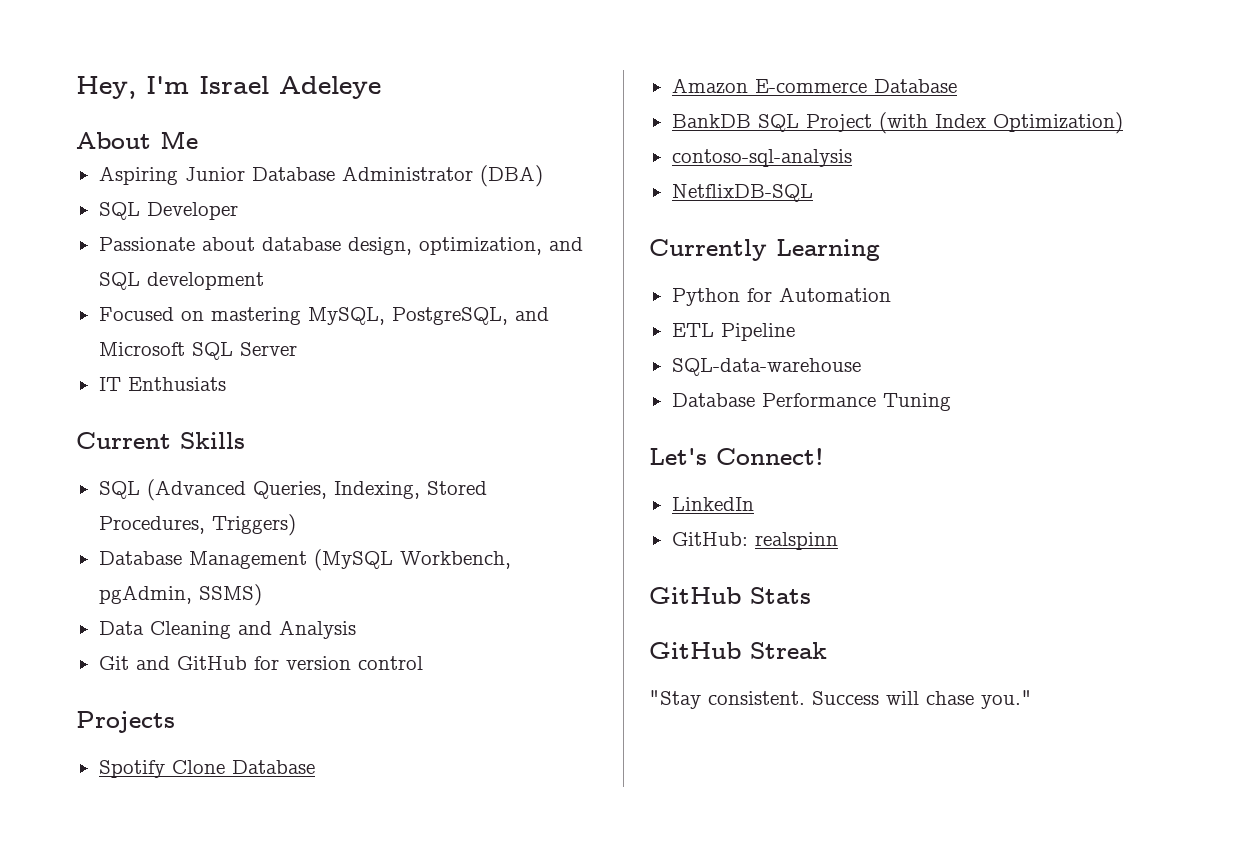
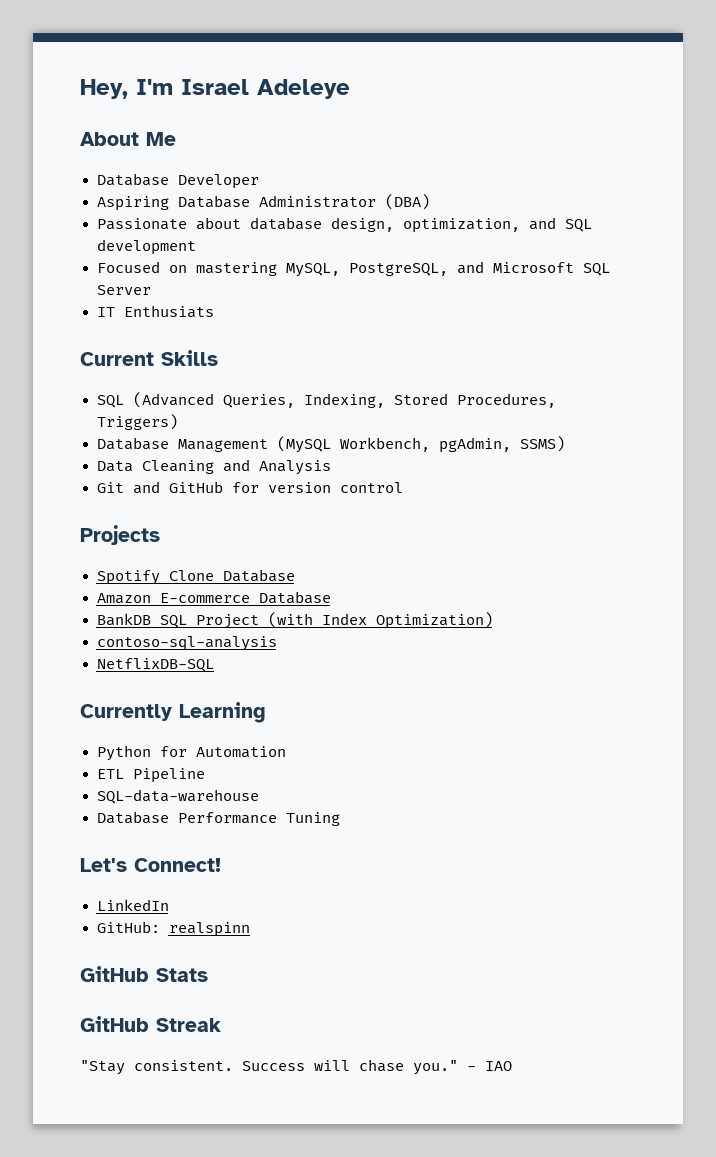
(198, 140) none -> [96,173,259,189] // Database Developer
[184,167,245,181] Junior -> (169, 203) none
[98,202,238,220] // SQL Developer -> (430, 202) none
(1032, 699) none -> [467,1061,512,1071] - IAO

